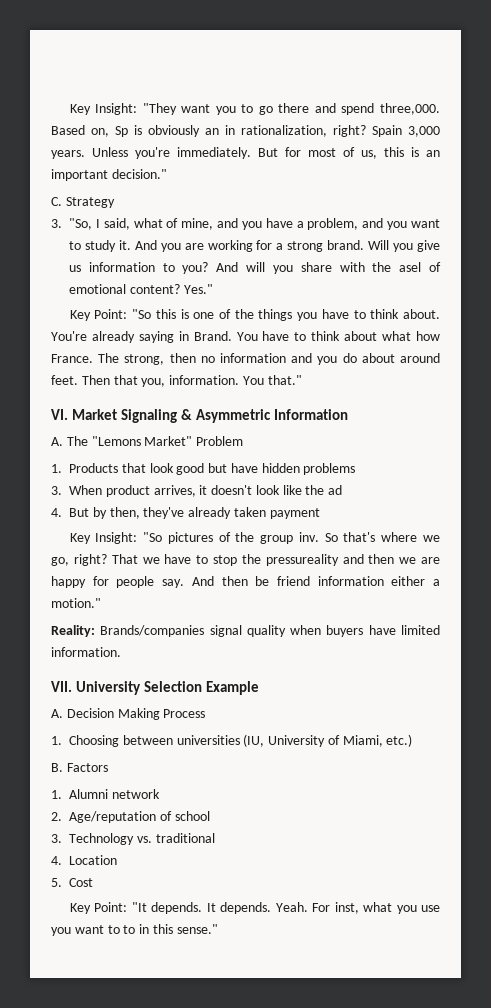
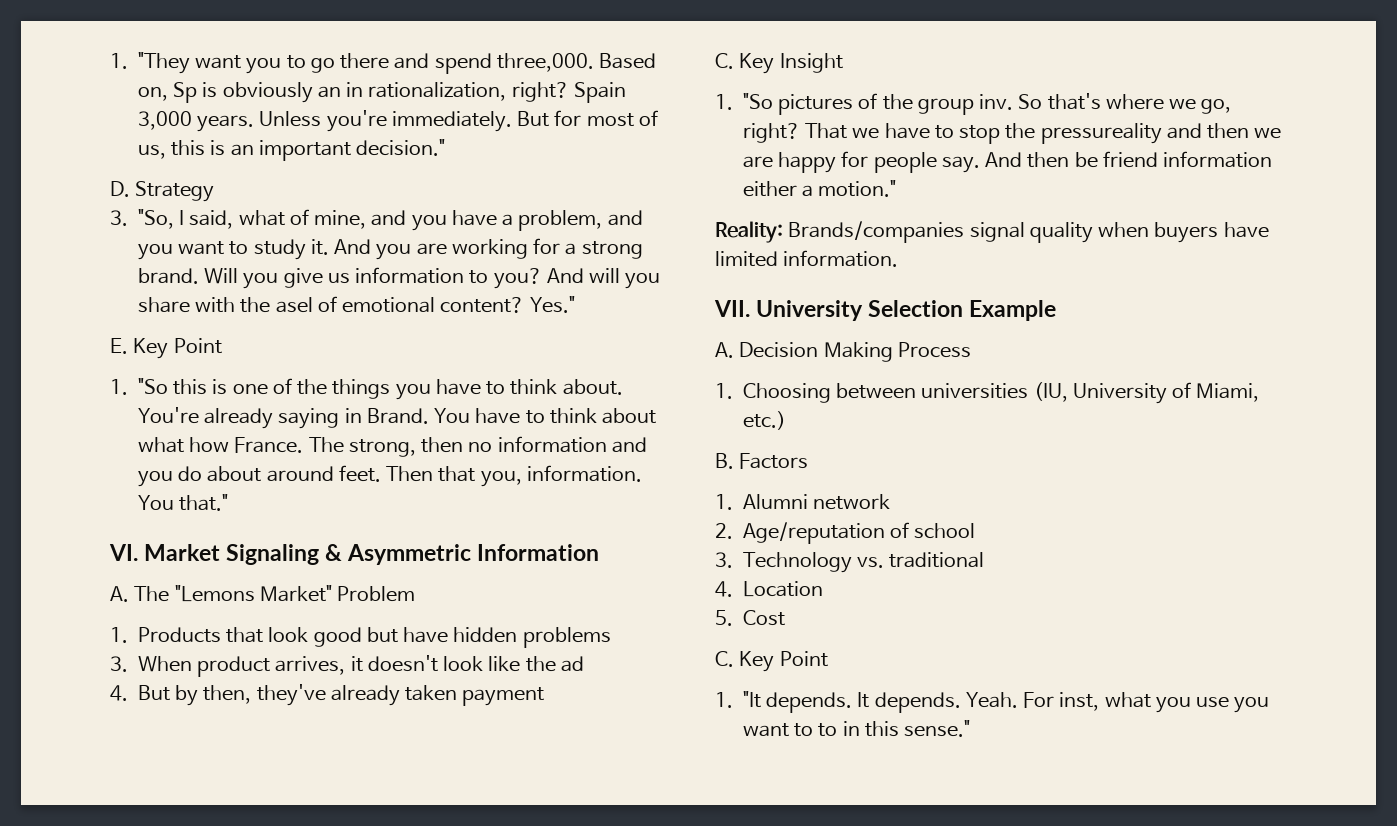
[69,103,138,115] Key Insight: -> [110,53,128,69] 1.
[51,197,62,206] C. -> [110,181,130,197] D.
[69,309,128,321] Key Point: -> [110,338,222,359] [110,379,128,395] E. Key Point // 1.
[69,532,138,544] Key Insight: -> [715,53,843,74] [715,94,733,110] C. Key Insight // 1.
[69,902,128,914] Key Point: -> [715,651,828,672] [715,692,733,708] C. Key Point // 1.

